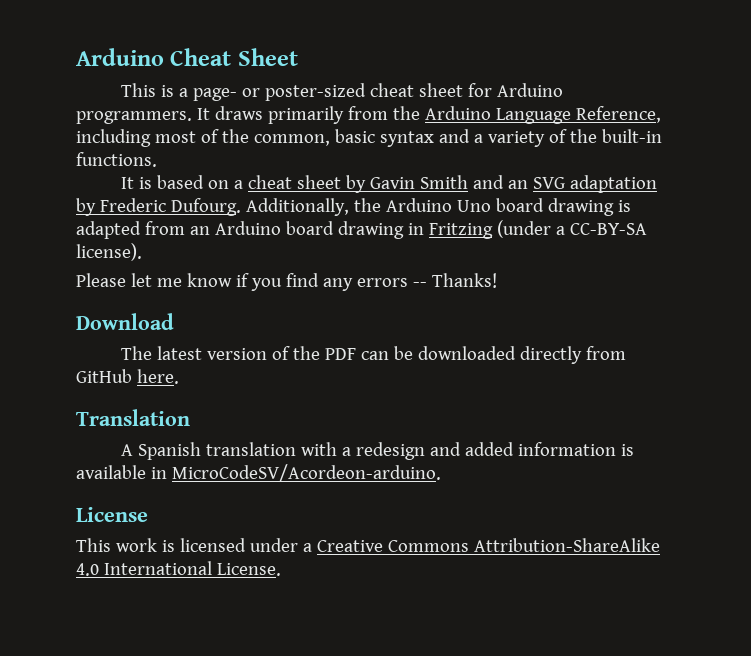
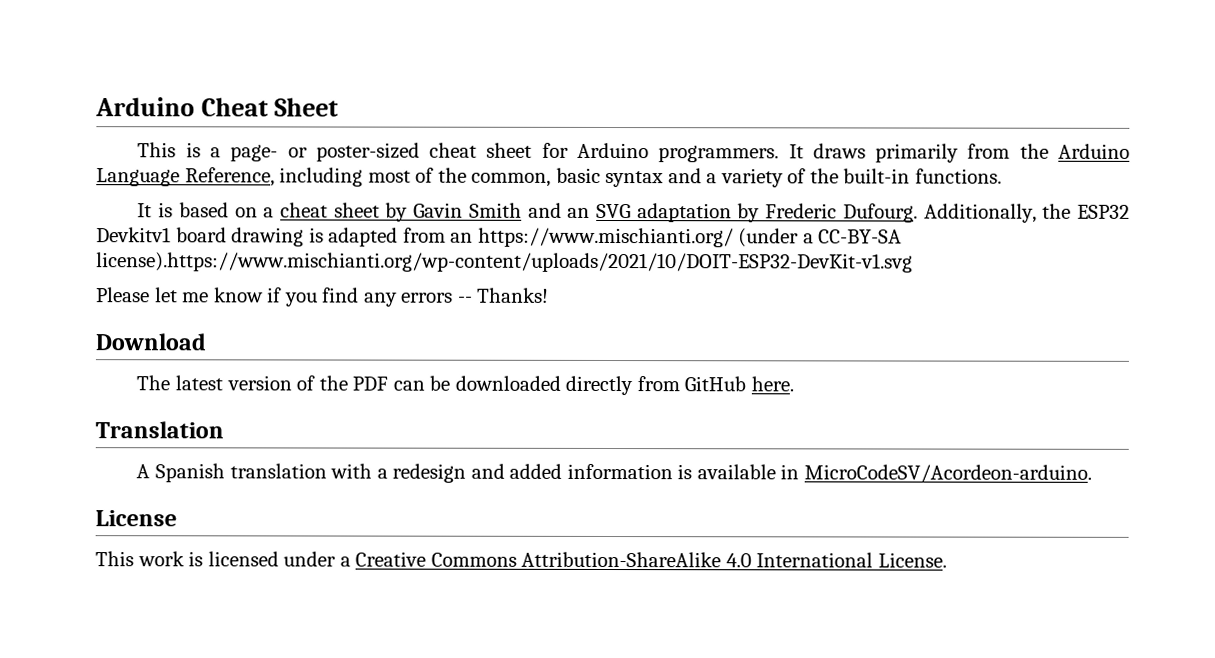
[385,198,491,212] Arduino Uno -> [1077,204,1131,219] [96,227,171,243] ESP32 Devkitv1
[214,221,493,239] Arduino board drawing in Fritzing -> [477,227,734,248] https://www.mischianti.org/
[76,243,142,261] license). -> [96,252,913,273] license).https://www.mischianti.org/wp-content/uploads/2021/10/DOIT-ESP32-DevKit-v1.svg

